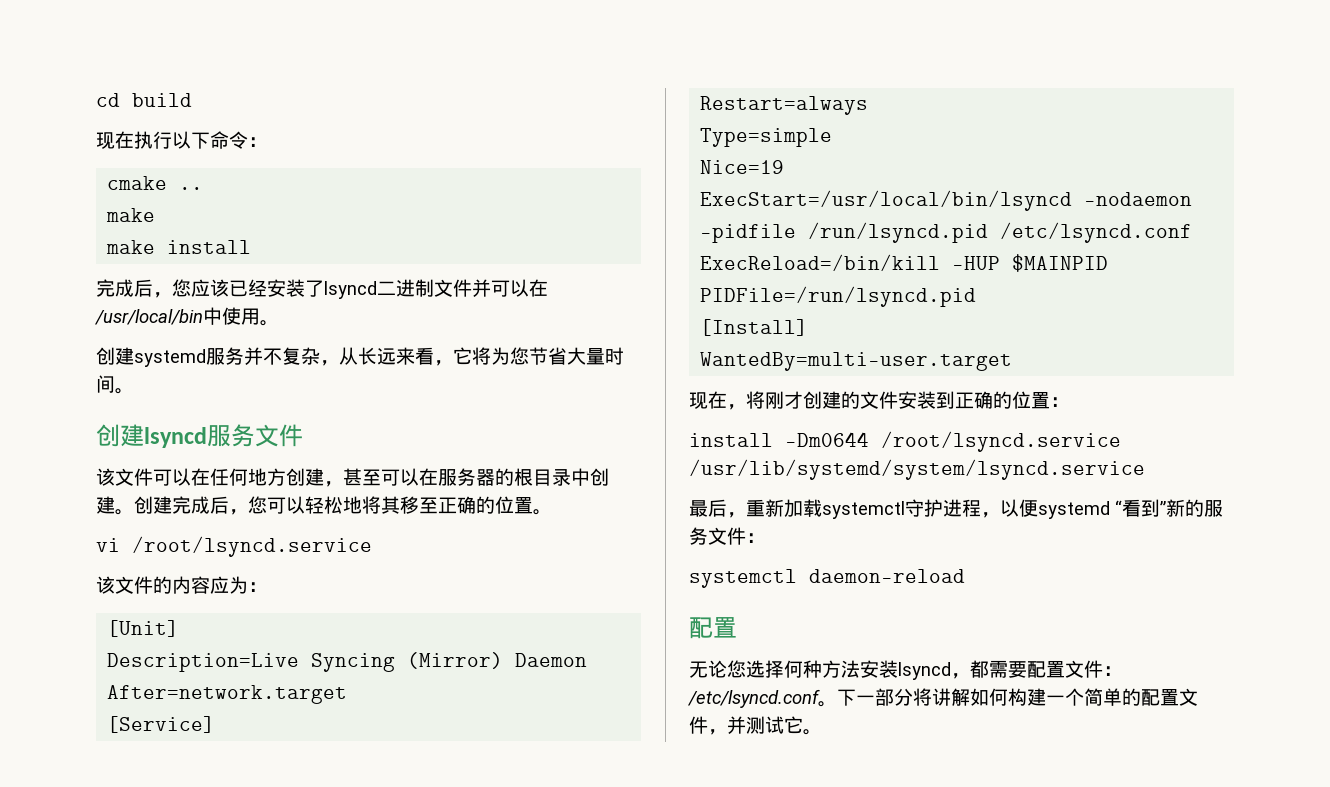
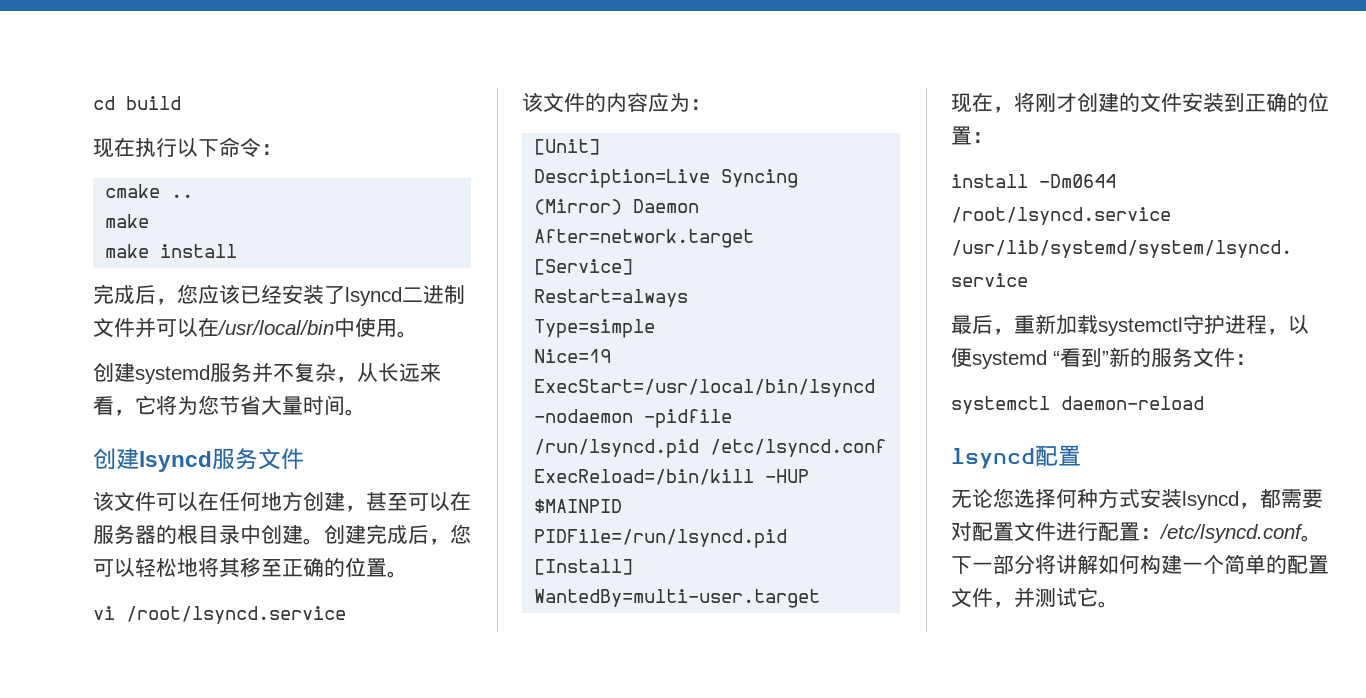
(965, 576) none -> [951,448,1035,469] lsyncd
[841,660,860,678] 法 -> [1119,489,1140,508] 式
[1027,660,1103,678] 配置文件 -> [951,522,1140,542] 对配置文件进行配置

